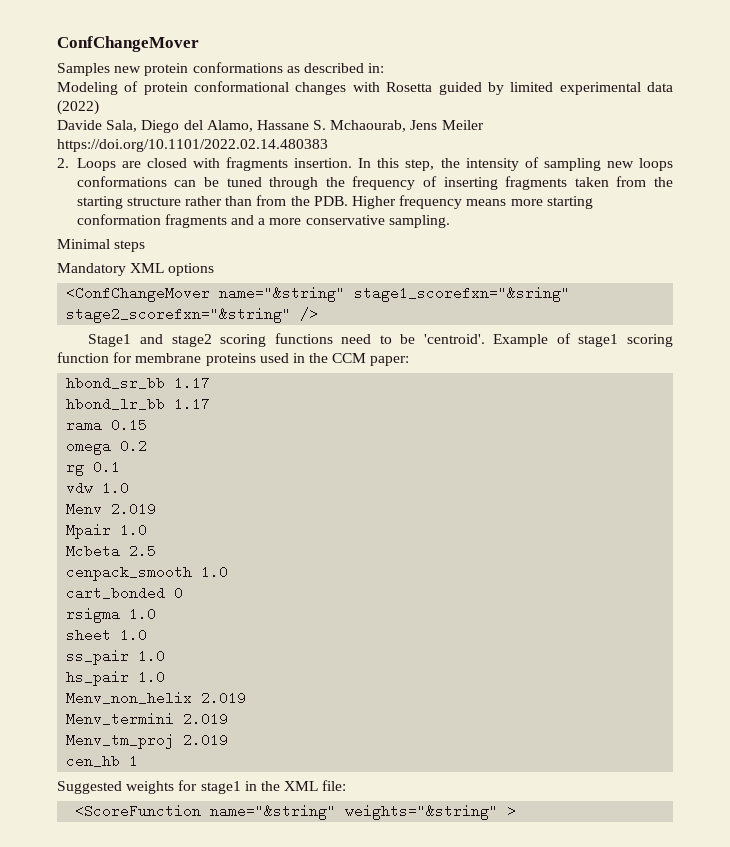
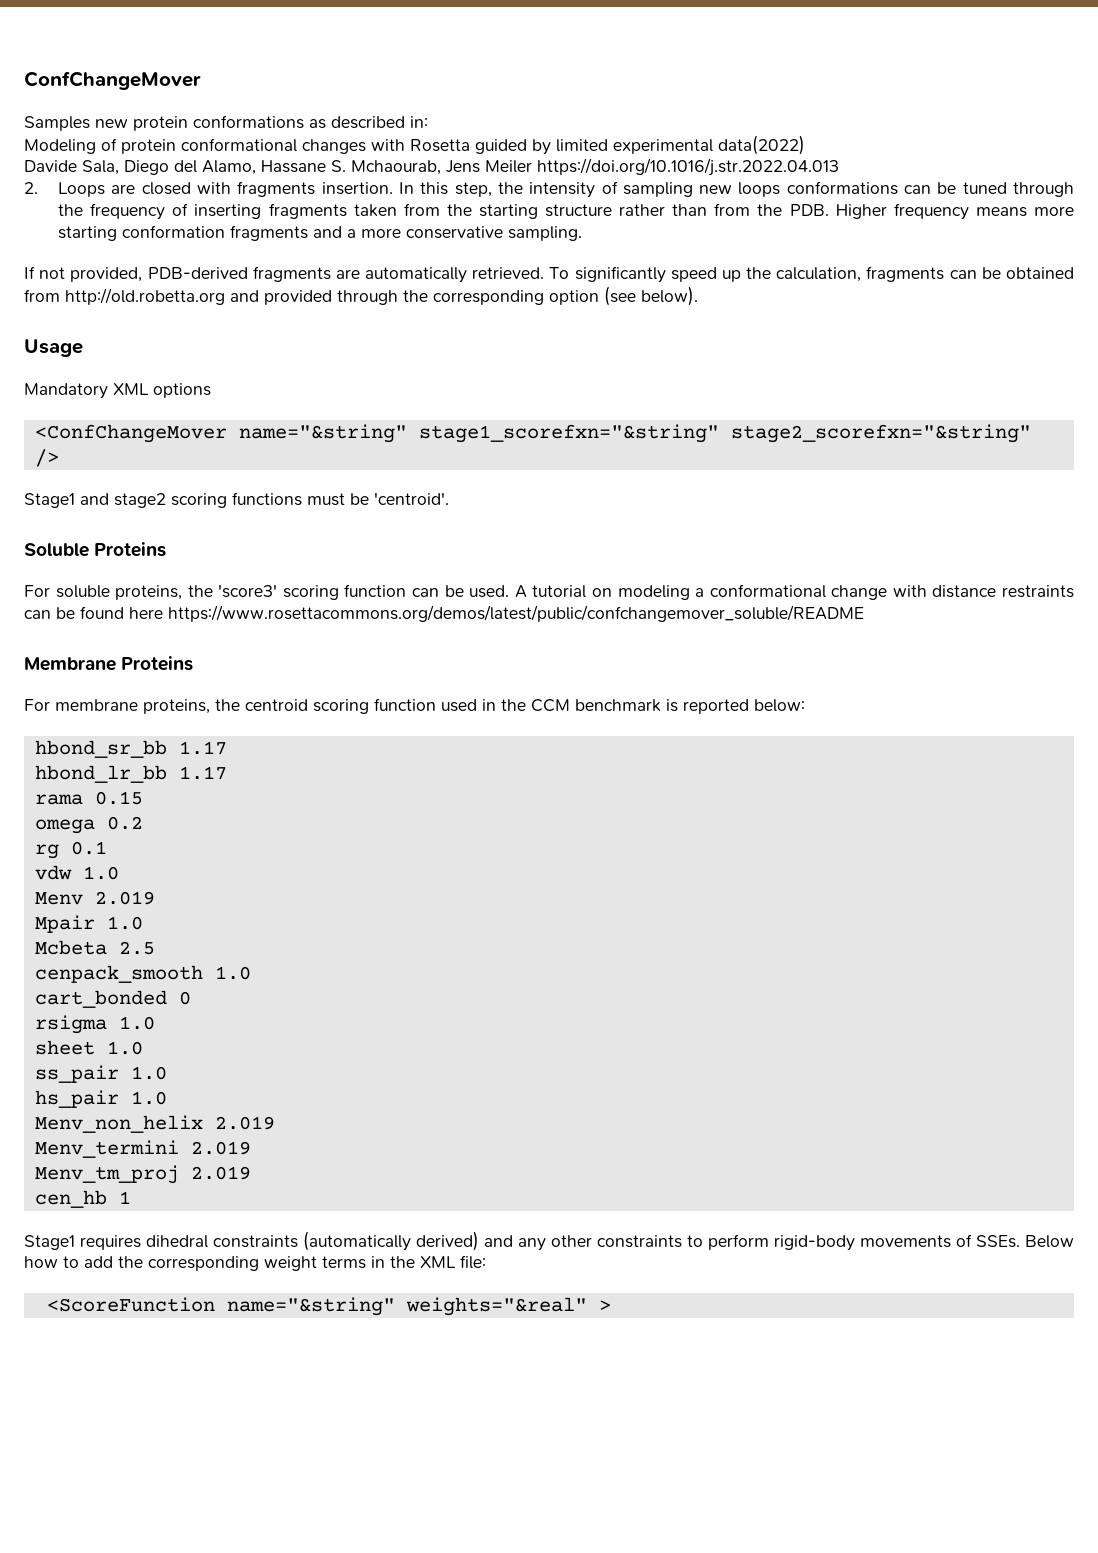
[647,82,673,92] [57,100,99,115] data (2022) -> [718,135,805,155] data(2022)
[57,139,328,152] https://doi.org/10.1101/2022.02.14.480383 -> [537,158,839,176] https://doi.org/10.1016/j.str.2022.04.013
[57,239,146,252] Minimal steps -> [24,266,1074,283] [24,286,698,306] [24,339,83,357] If not provided, PDB-derived fragments are automatically retrieved. To significantly speed up the calculation, fragments can be obtained from http://old.robetta.org and provided through the corresponding option (see below). // Usage
[354,286,571,302] stage1_scorefxn="&sring" -> [418,424,719,443] stage1_scorefxn="&string"
[341,334,392,344] need to -> [307,493,345,506] must
[493,333,673,347] [57,352,410,366] Example of stage1 scoring function for membrane proteins used in the CCM paper: -> [24,542,167,557] [24,584,1074,600] [24,605,864,622] [24,656,194,671] [24,698,805,714] // Soluble Proteins // For soluble proteins, the 'score3' scoring function can be used. A tutorial on modeling a conformational change with distance restraints can be found here https://www.rosettacommons.org/demos/latest/public/confchangemover_soluble/README // Membrane Proteins // For membrane proteins, the centroid scoring function used in the CCM benchmark is reported below:
[57,780,241,794] Suggested weights for stage1 -> [24,1231,1074,1251] [24,1256,366,1271] Stage1 requires dihedral constraints (automatically derived) and any other constraints to perform rigid-body movements of SSEs. Below how to add the corresponding weight terms
[345,804,499,820] weights="&string" -> [405,1297,587,1316] weights="&real"

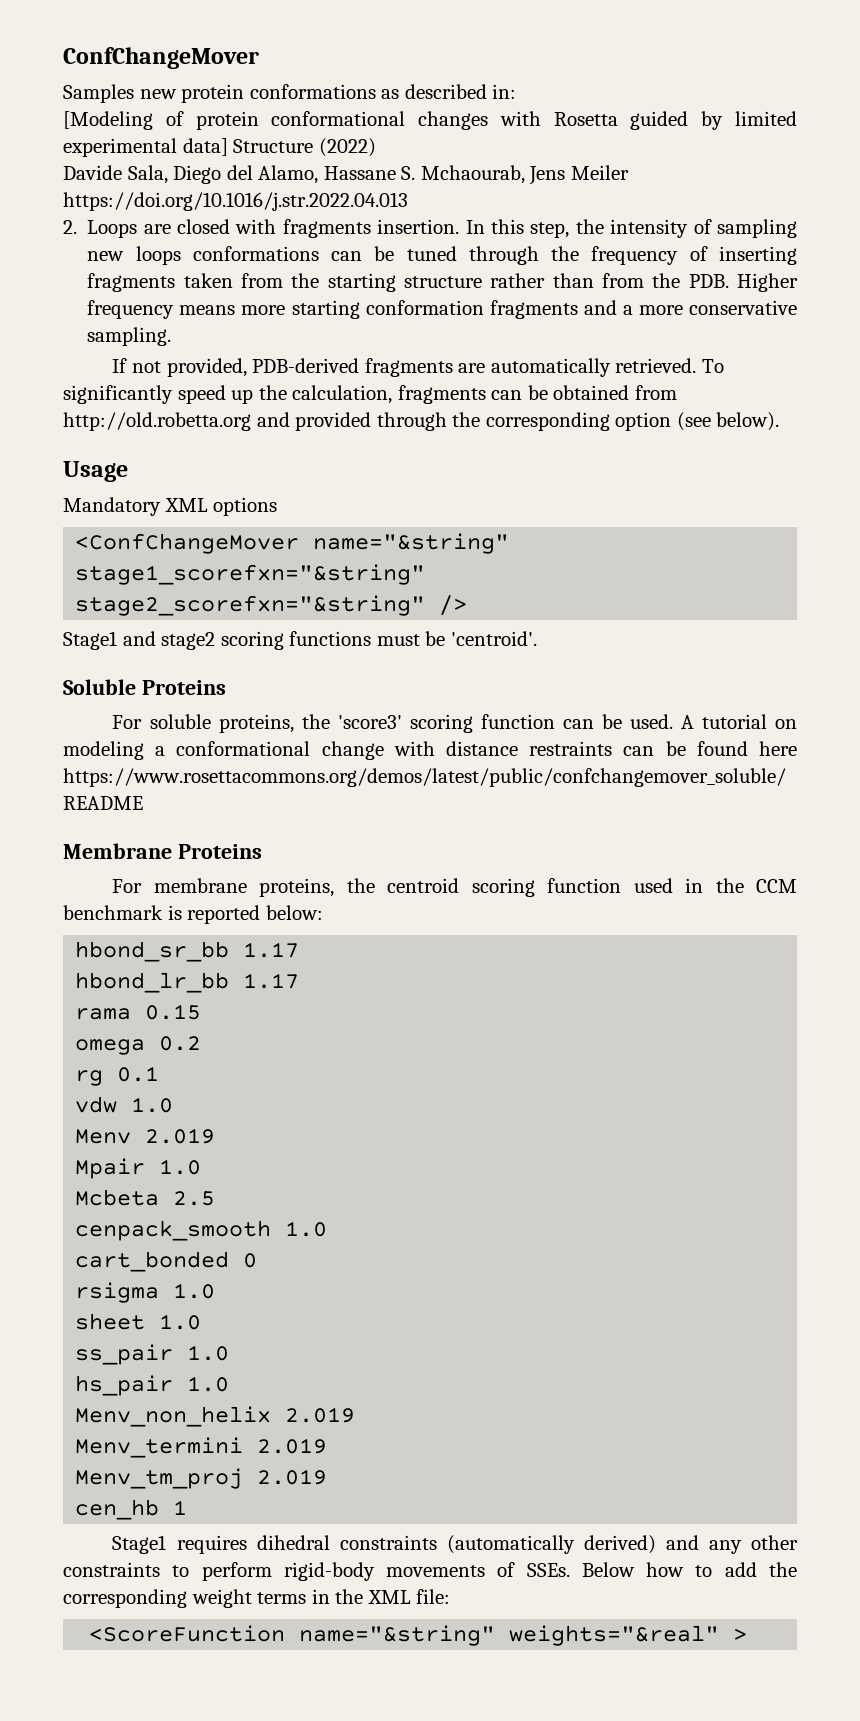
[24,139,96,154] Modeling -> [63,111,153,130] [Modeling
[718,135,805,155] data(2022) -> [182,138,376,157] data] Structure (2022)

